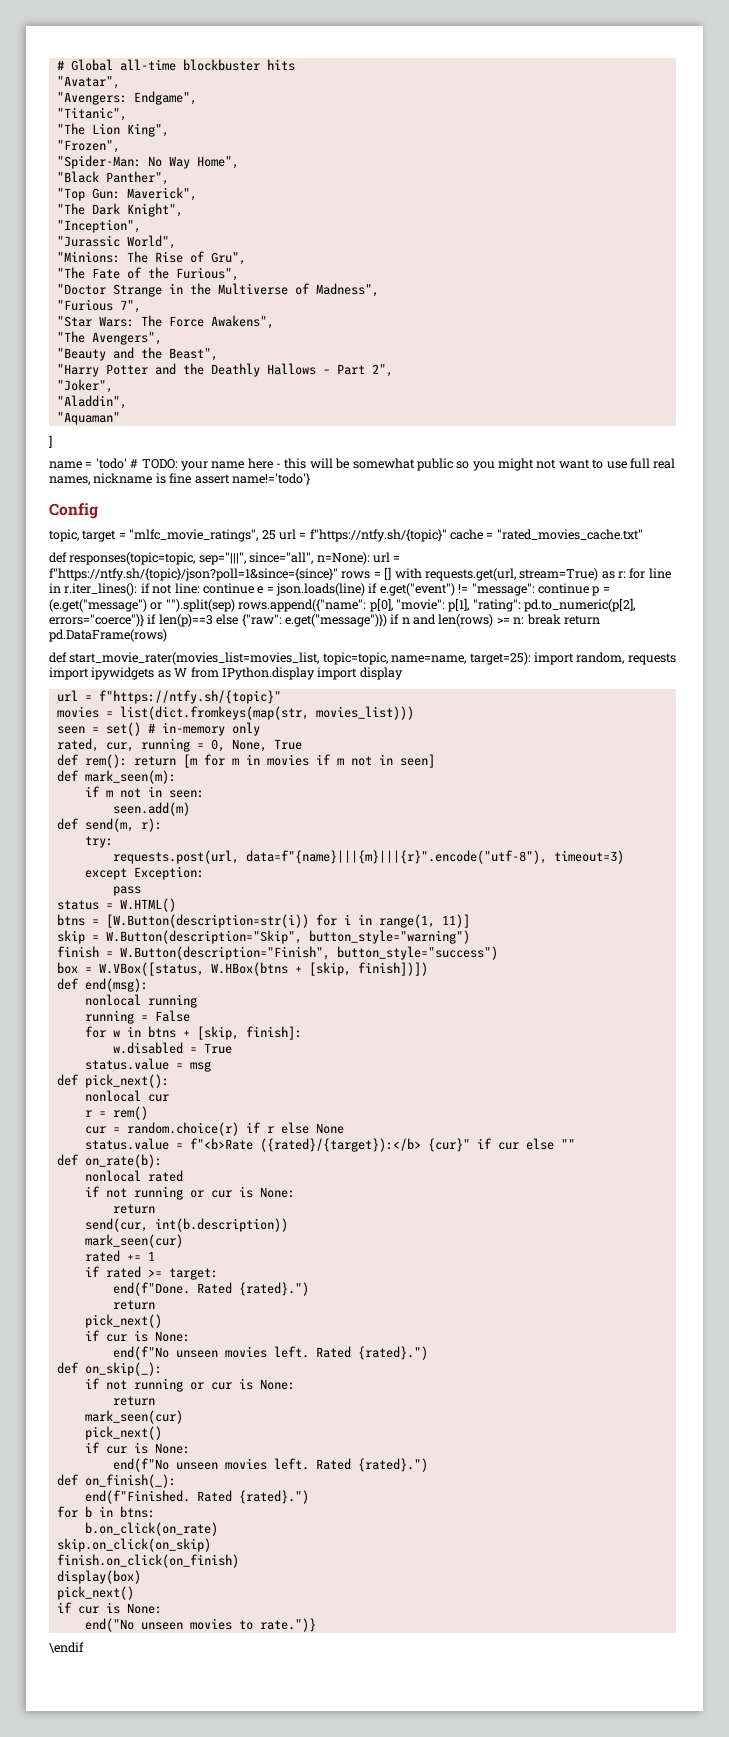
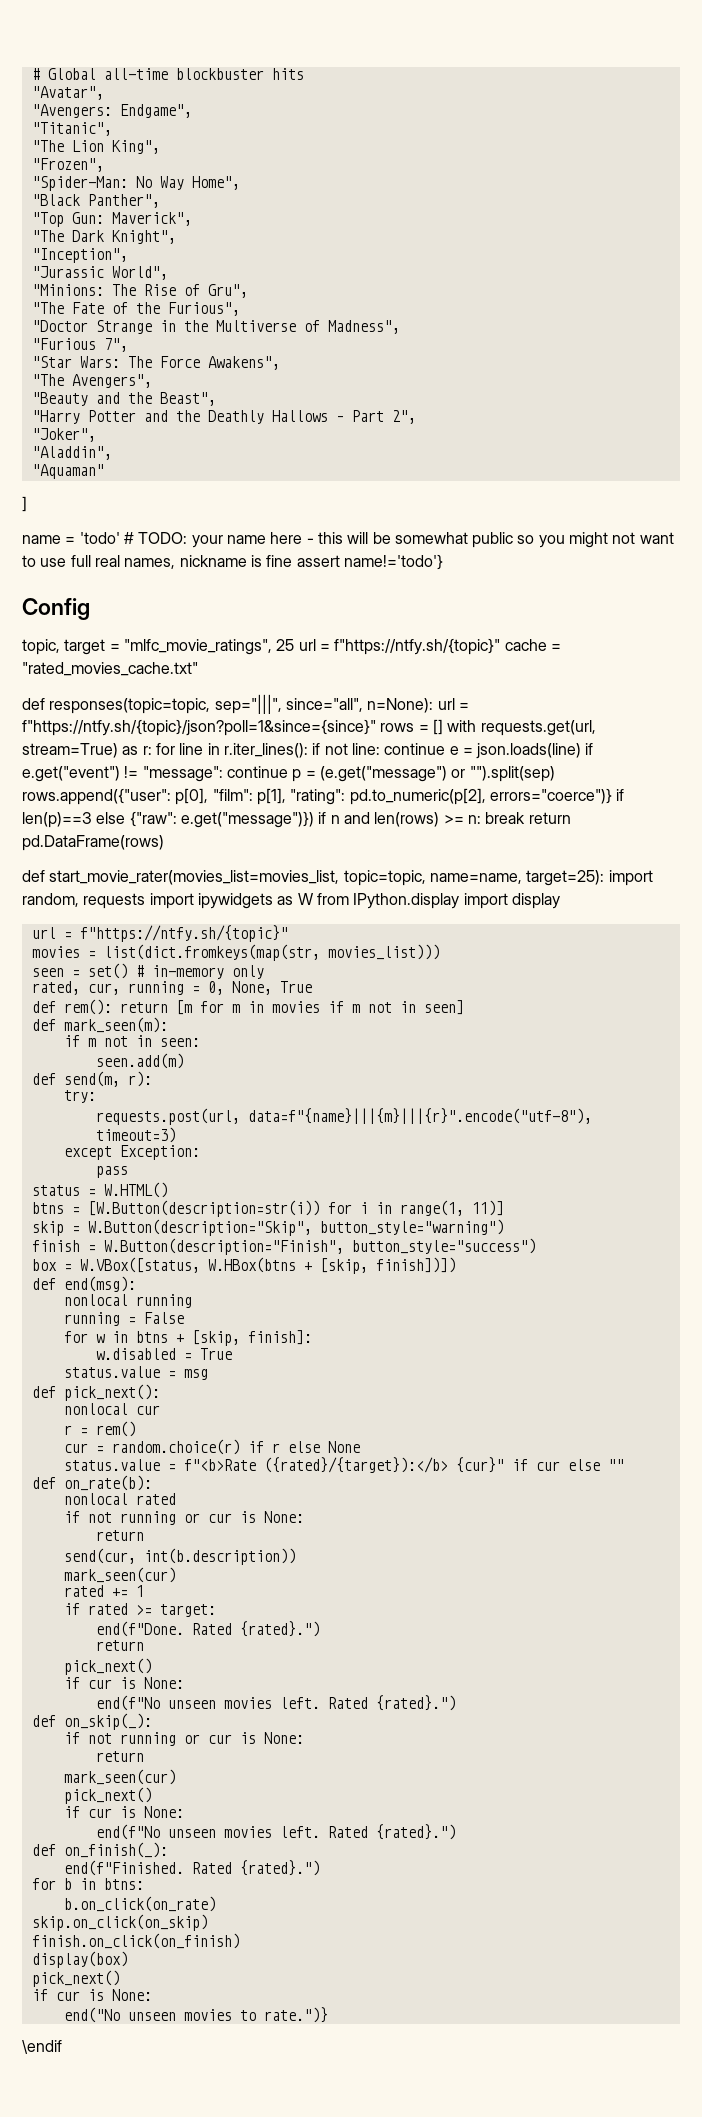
[238,598,445,612] rows.append({"name": p[0], "movie": -> [22,788,253,805] rows.append({"user": p[0], "film":

